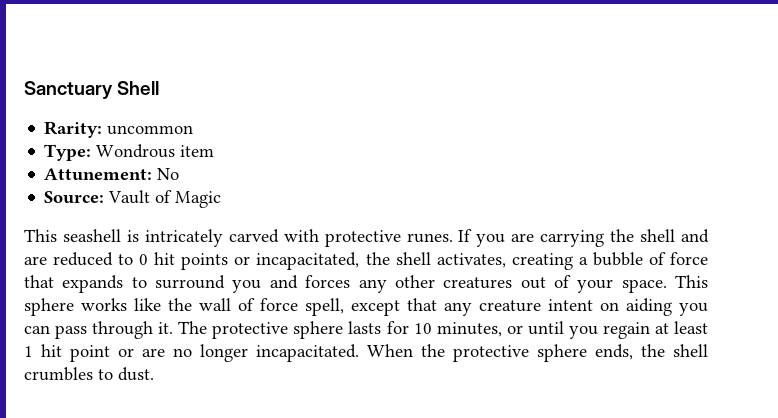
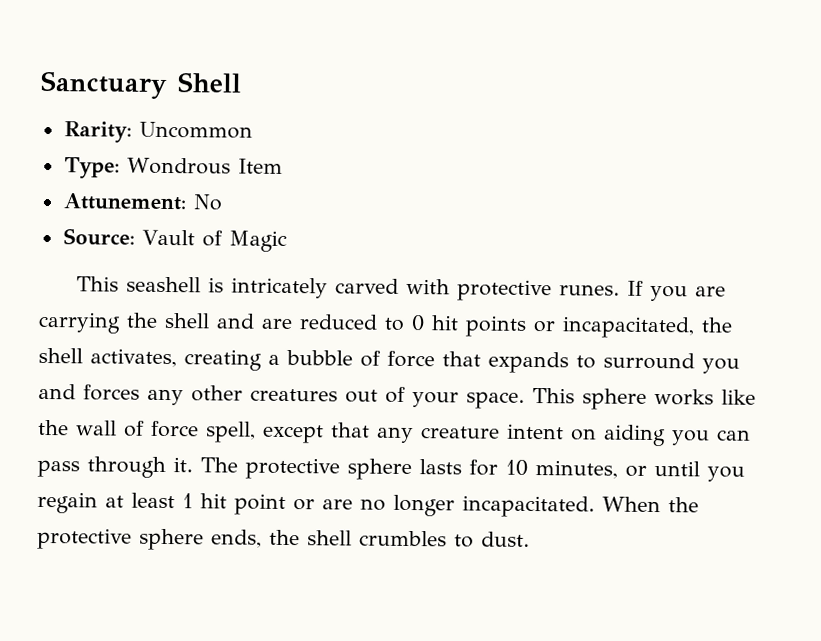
[107,125,194,135] uncommon -> [138,121,253,139] Uncommon
[180,145,215,157] item -> [237,158,283,174] Item

